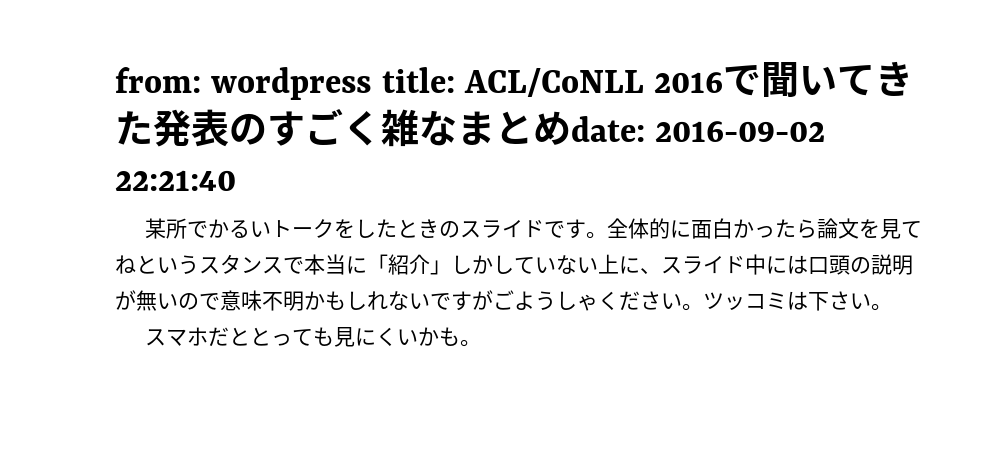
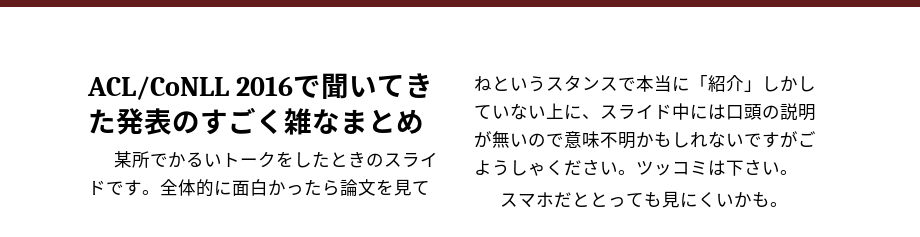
[115,67,455,100] from: wordpress title: -> (87, 88) none
[571,116,826,142] [115,170,236,191] date: 2016-09-02 22:21:40 -> (424, 121) none

